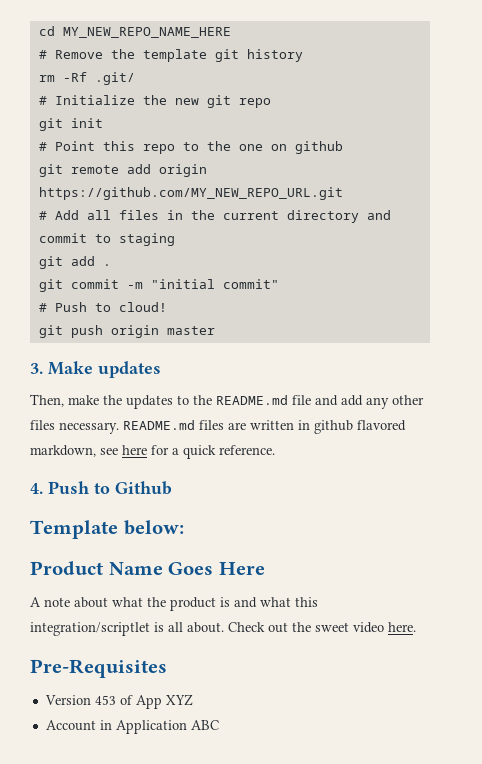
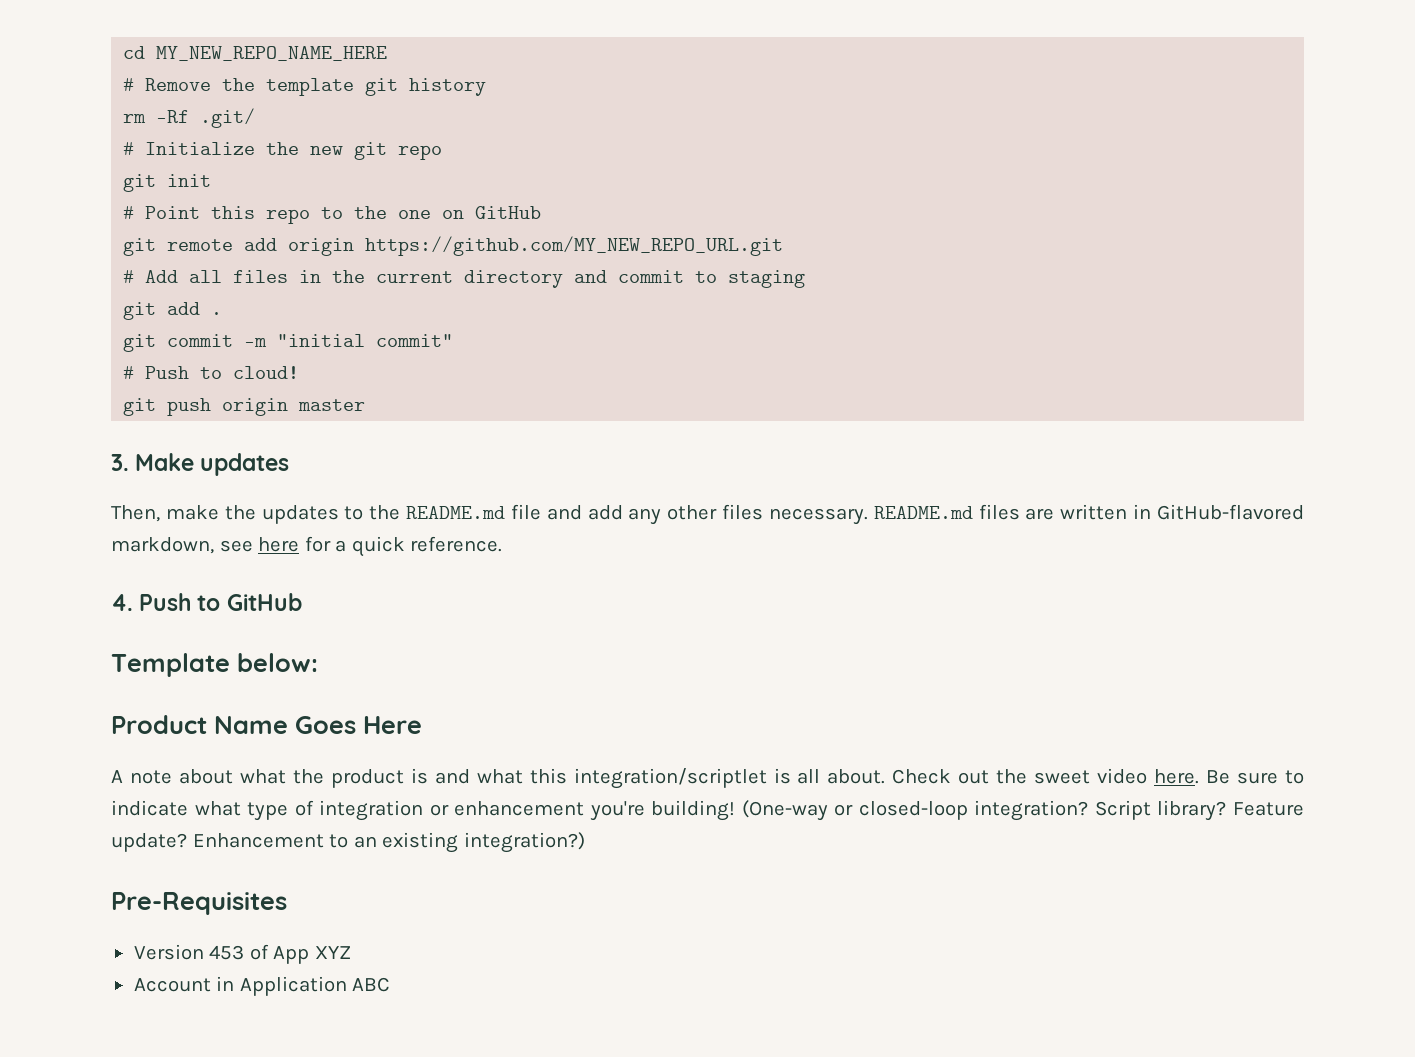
[294,141,343,154] github -> [475,206,542,219] GitHub
[314,420,406,434] github flavored -> [1157,504,1305,520] GitHub-flavored
[115,481,172,495] Github -> [226,593,302,611] GitHub
(416, 627) none -> [1206,770,1305,784] [111,800,1304,821] [111,832,585,853] Be sure to indicate what type of integration or enhancement you're building! (One-way or closed-loop integration? Script library? Feature update? Enhancement to an existing integration?)

